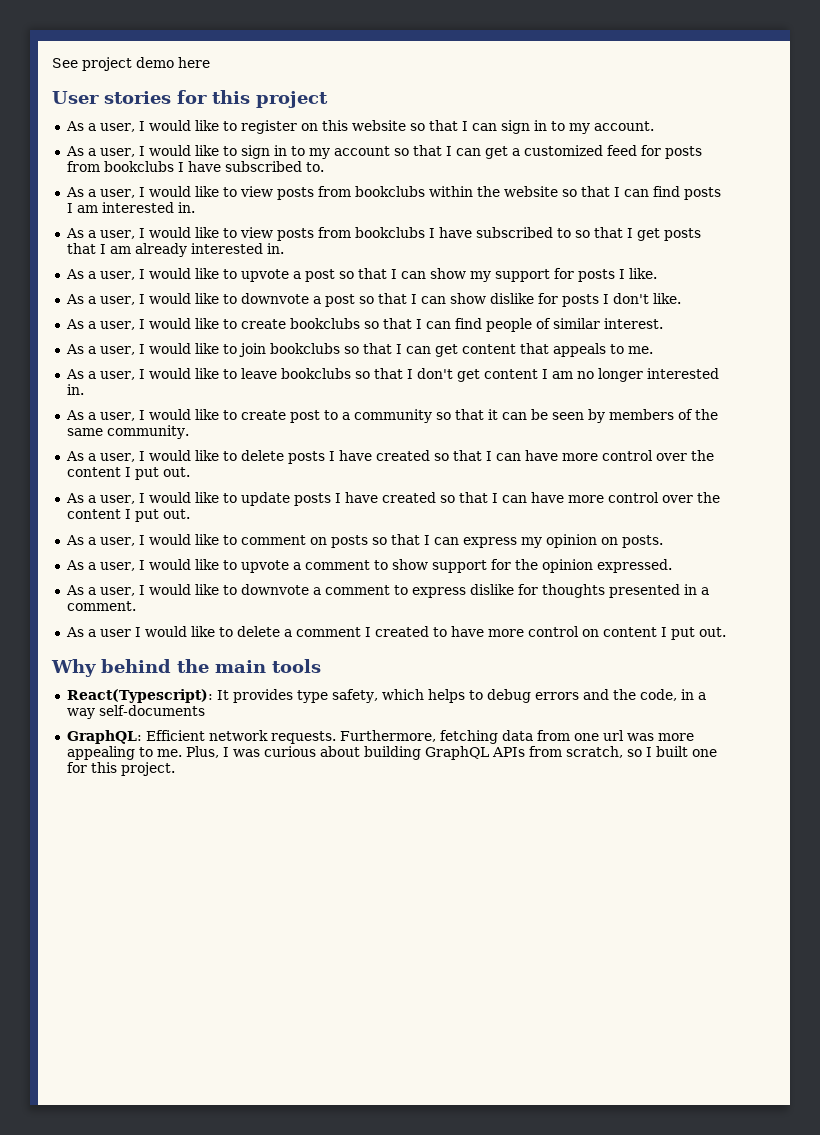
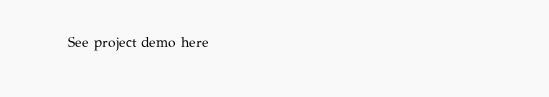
[52,90,328,108] [65,120,654,134] [65,145,702,159] [66,161,324,172] [65,186,721,200] [66,202,195,213] [65,227,701,241] [66,243,284,257] [65,268,657,282] [65,293,681,307] [65,318,663,332] [65,343,653,357] [65,368,719,382] [66,384,84,395] [65,409,718,423] [66,425,189,439] [65,450,714,464] [66,467,190,480] [65,492,720,506] [66,509,190,522] [65,534,663,548] [65,559,672,573] [65,584,709,598] [66,601,136,611] [65,626,726,640] [51,659,321,677] [66,689,706,703] [66,705,205,719] [66,730,694,744] [66,746,717,760] [66,762,175,776] // User stories for this project // As a user, I would like to register on this website so that I can sign in to my account. // As a user, I would like to sign in to my account so that I can get a customized feed for posts from bookclubs I have subscribed to. // As a user, I would like to view posts from bookclubs within the website so that I can find posts I am interested in. // As a user, I would like to view posts from bookclubs I have subscribed to so that I get posts that I am already interested in. // As a user, I would like to upvote a post so that I can show my support for posts I like. // As a user, I would like to downvote a post so that I can show dislike for posts I don't like. // As a user, I would like to create bookclubs so that I can find people of similar interest. // As a user, I would like to join bookclubs so that I can get content that appeals to me. // As a user, I would like to leave bookclubs so that I don't get content I am no longer interested in. // As a user, I would like to create post to a community so that it can be seen by members of the same community. // As a user, I would like to delete posts I have created so that I can have more control over the content I put out. // As a user, I would like to update posts I have created so that I can have more control over the content I put out. // As a user, I would like to comment on posts so that I can express my opinion on posts. // As a user, I would like to upvote a comment to show support for the opinion expressed. // As a user, I would like to downvote a comment to express dislike for thoughts presented in a comment. // As a user I would like to delete a comment I created to have more control on content I put out. // Why behind the main tools // React(Typescript): It provides type safety, which helps to debug errors and the code, in a way self-documents // GraphQL: Efficient network requests. Furthermore, fetching data from one url was more appealing to me. Plus, I was curious about building GraphQL APIs from scratch, so I built one for this project. -> (209, 42) none

